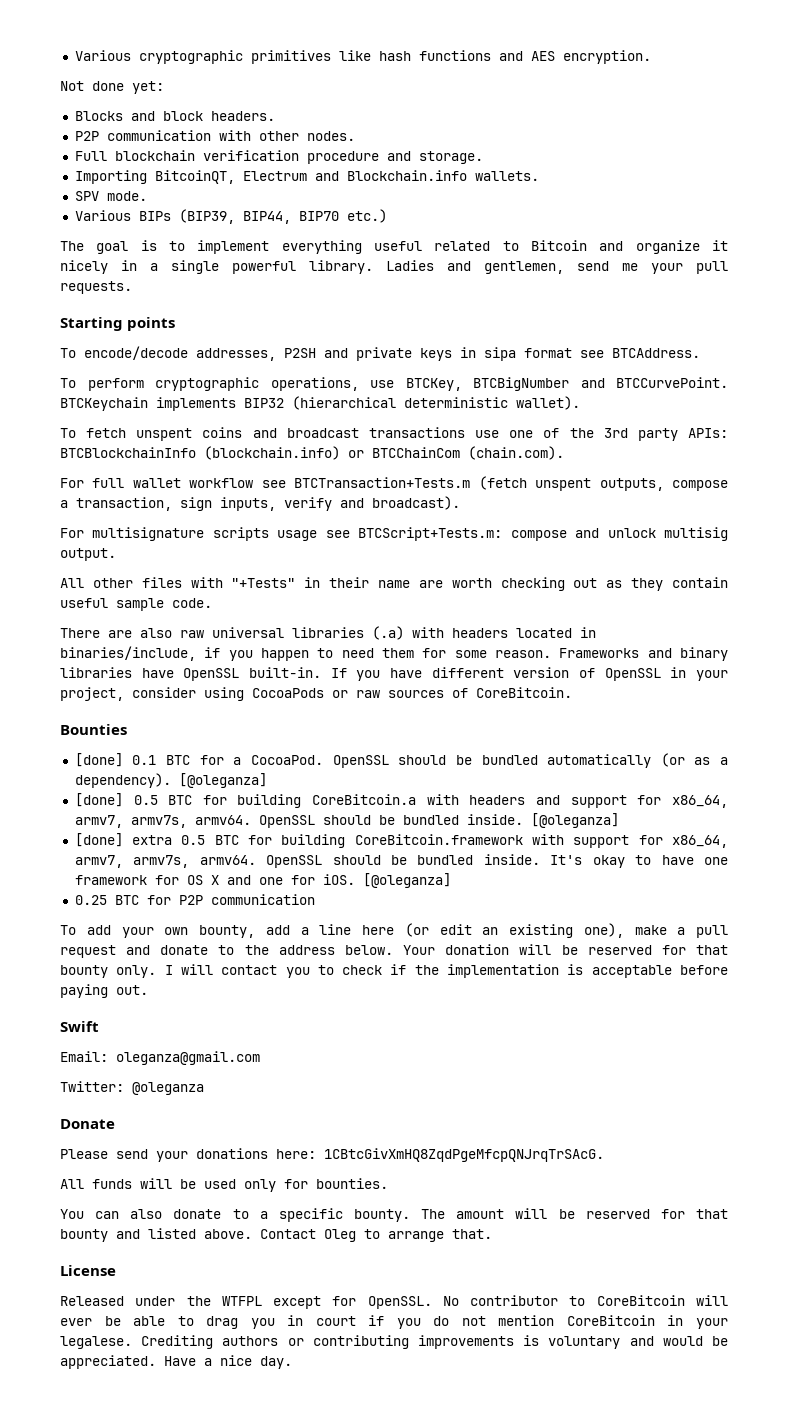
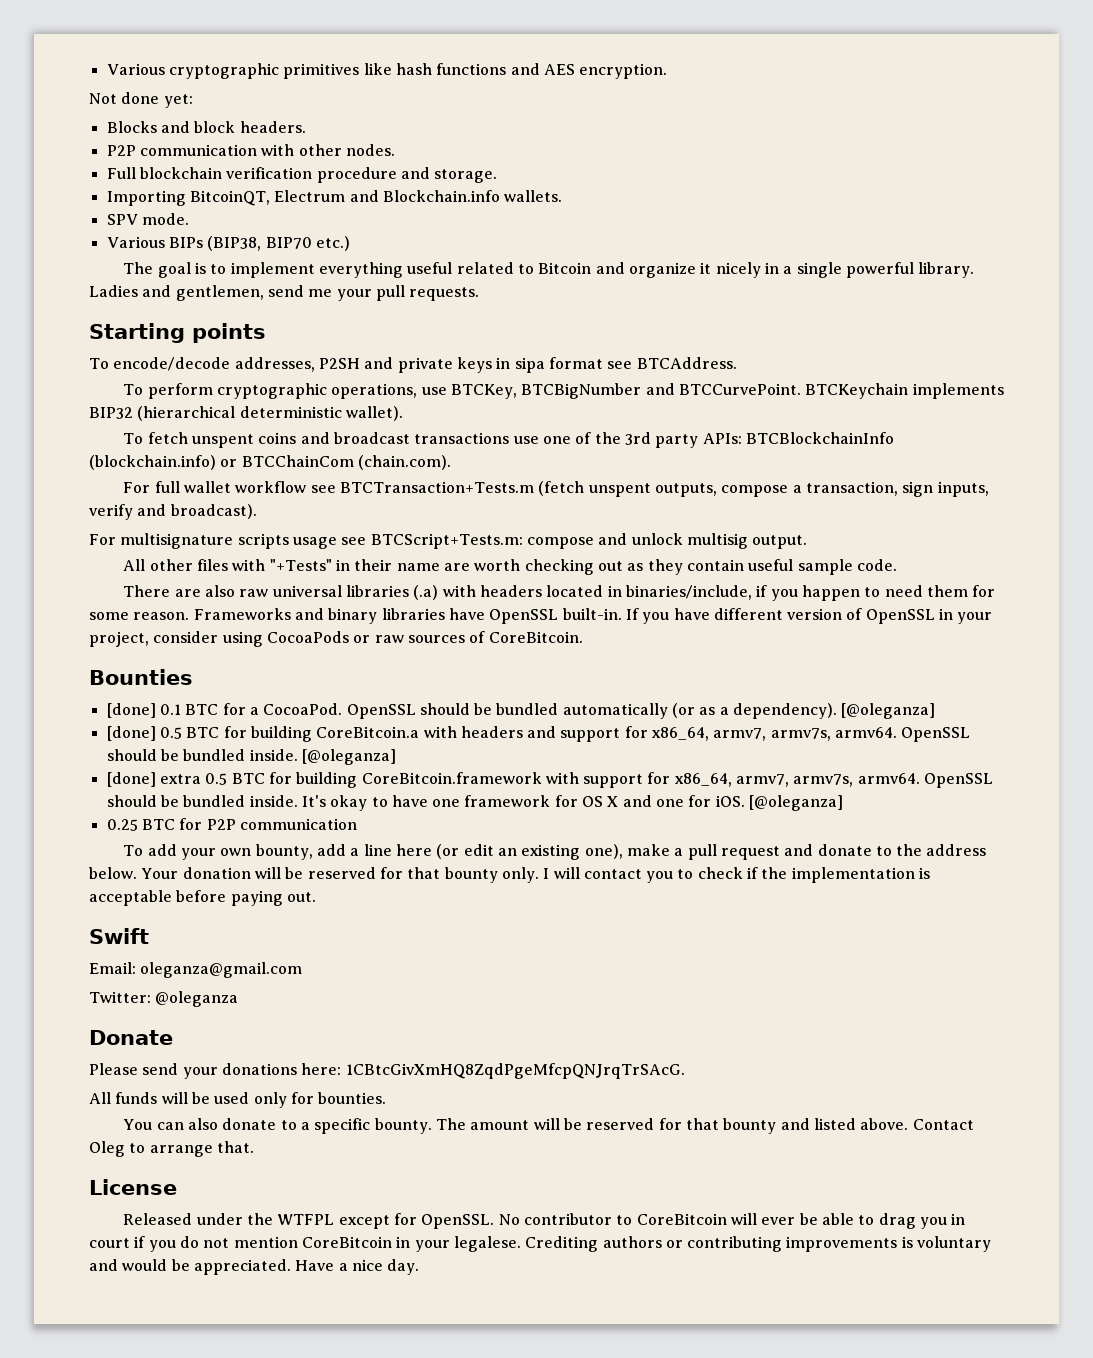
[178,209,291,224] (BIP39, BIP44, -> [207,236,262,251] (BIP38,

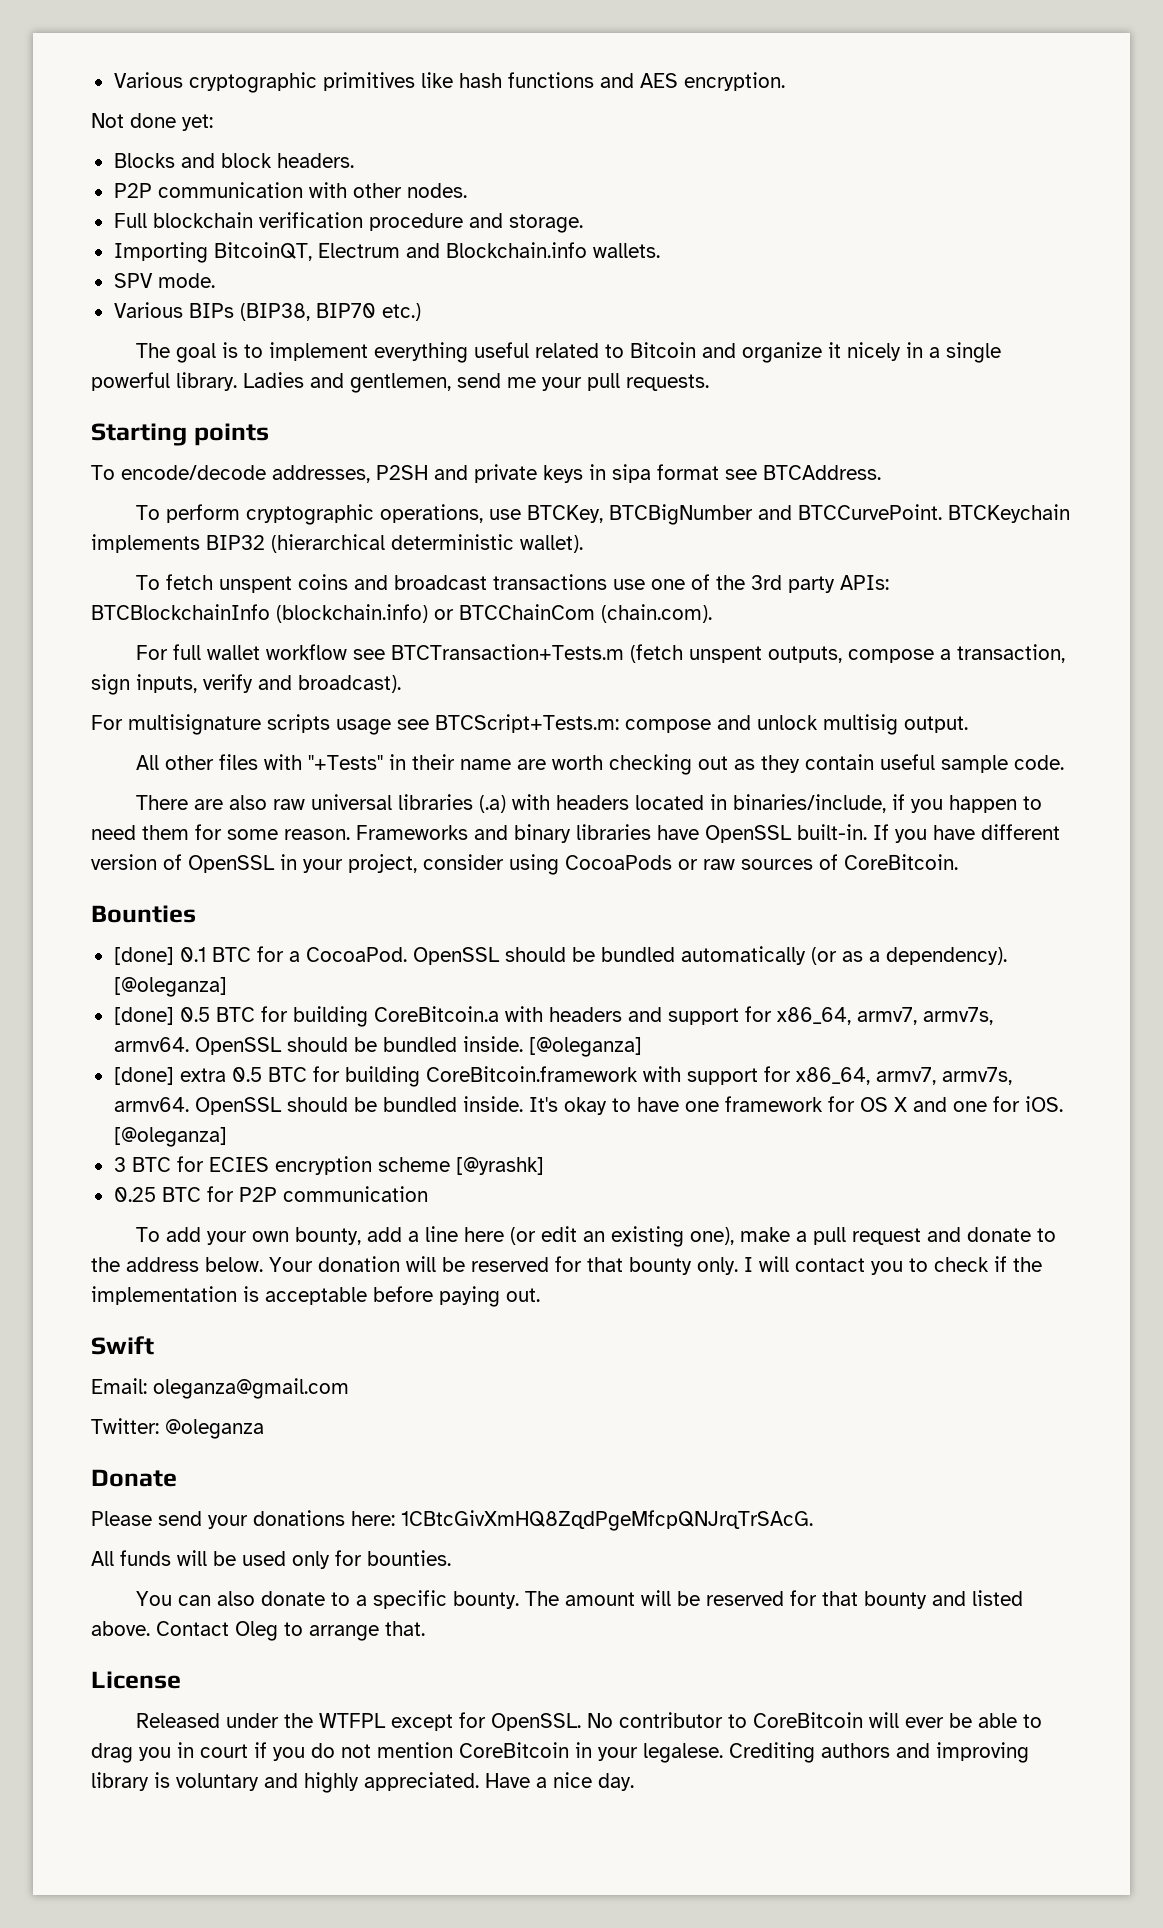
(844, 803) none -> [113,1156,544,1175] // 3 BTC for ECIES encryption scheme [@yrashk]
[665,1236,898,1252] or contributing improvements -> [896,1742,1029,1763] [91,1772,149,1791] and improving library
[122,1259,190,1271] would be -> [304,1772,359,1793] highly

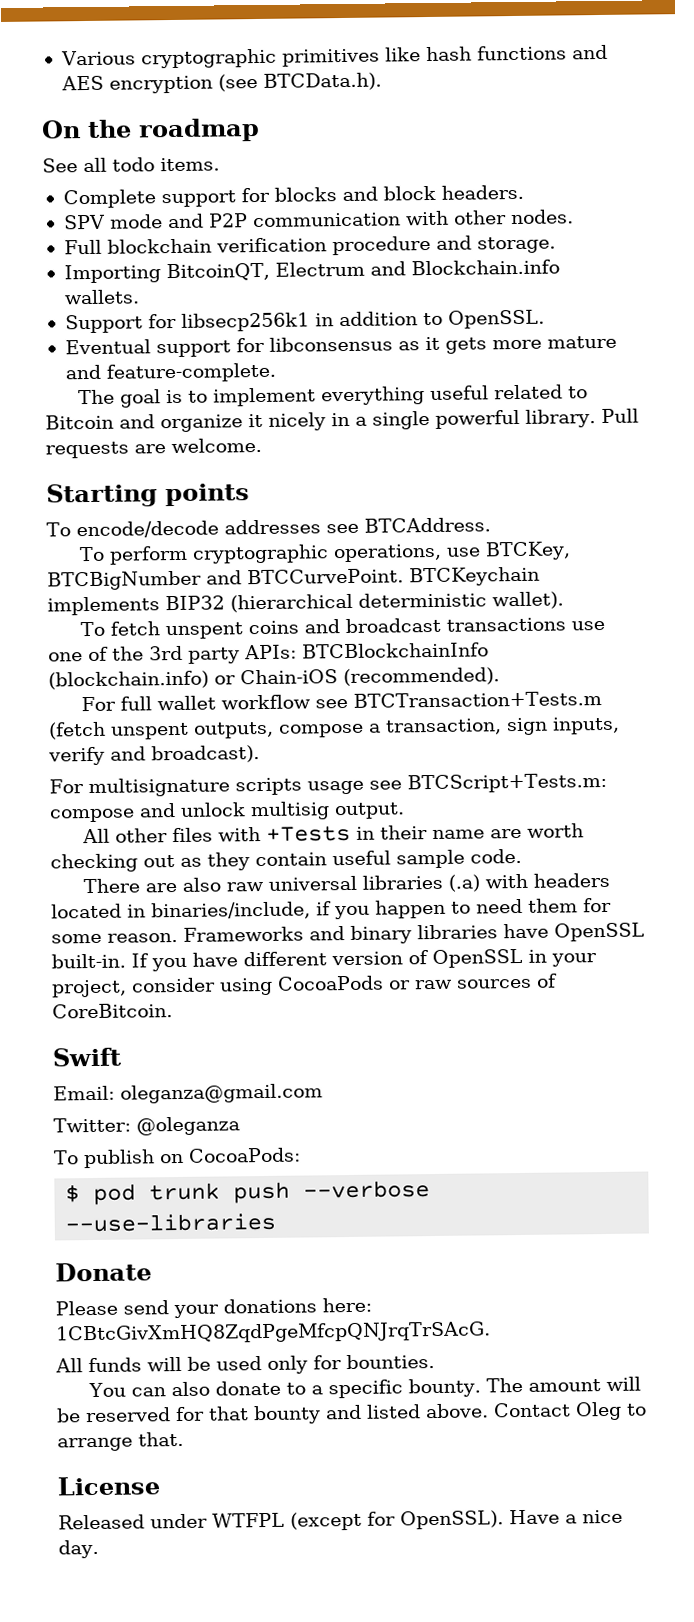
[683,72,785,91] [91,113,213,131] [113,153,175,168] encryption. // Not done yet: // Blocks -> [108,72,382,94] [41,117,260,143] [42,157,220,173] [62,187,337,209] encryption (see BTCData.h). // On the roadmap // See all todo items. // Complete support for blocks
(354, 160) none -> [63,213,204,230] SPV mode and
[113,273,215,288] [113,302,421,321] SPV mode. // Various BIPs (BIP38, BIP70 etc.) -> [64,309,545,334] [64,335,617,358] [64,362,276,383] Support for libsecp256k1 in addition to OpenSSL. // Eventual support for libconsensus as it gets more mature and feature-complete.
[243,372,709,393] [91,423,269,446] [91,464,719,483] Ladies and gentlemen, send me your pull requests. // Starting points // To encode/decode addresses, P2SH and private keys in sipa format -> [600,408,639,424] [45,437,262,459] [46,483,250,508] [46,519,321,539] Pull requests are welcome. // Starting points // To encode/decode addresses
[459,604,712,623] BTCChainCom (chain.com). -> [240,667,500,687] Chain-iOS (recommended).
[308,755,384,770] "+Tests" -> [266,825,352,842] +Tests
[91,905,196,923] [113,946,1007,965] [113,977,227,997] [113,1006,993,1027] [113,1036,642,1057] [113,1066,1012,1087] [113,1096,1063,1115] [113,1127,227,1147] [113,1156,544,1175] [113,1186,428,1202] [136,1226,1057,1247] [91,1256,1042,1275] [91,1286,540,1307] // Bounties // [done] 0.1 BTC for a CocoaPod. OpenSSL should be bundled automatically (or as a dependency). [@oleganza] // [done] 0.5 BTC for building CoreBitcoin.a with headers and support for x86_64, armv7, armv7s, armv64. OpenSSL should be bundled inside. [@oleganza] // [done] extra 0.5 BTC for building CoreBitcoin.framework with support for x86_64, armv7, armv7s, armv64. OpenSSL should be bundled inside. It's okay to have one framework for OS X and one for iOS. [@oleganza] // 3 BTC for ECIES encryption scheme [@yrashk] // 0.25 BTC for P2P communication // To add your own bounty, add a line here (or edit an existing one), make a pull request and donate to the address below. Your donation will be reserved for that bounty only. I will contact you to check if the implementation is acceptable before paying out. -> (173, 1011) none
(264, 1429) none -> [53,1147,301,1169] [65,1180,431,1205] [65,1212,277,1233] // To publish on CocoaPods: // $ pod trunk push --verbose --use-libraries
[284,1712,1043,1731] [91,1742,1029,1763] [91,1772,479,1793] the WTFPL except for OpenSSL. No contributor to CoreBitcoin will ever be able to drag you in court if you do not mention CoreBitcoin in your legalese. Crediting authors and improving library is voluntary and highly appreciated. -> [212,1510,504,1531] WTFPL (except for OpenSSL).

